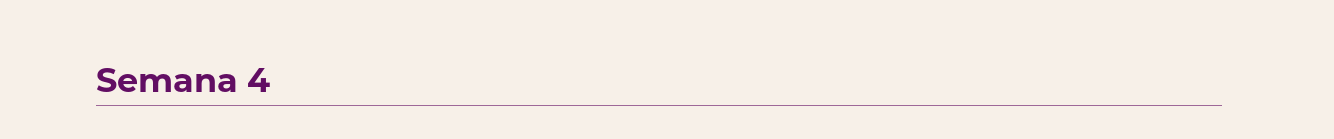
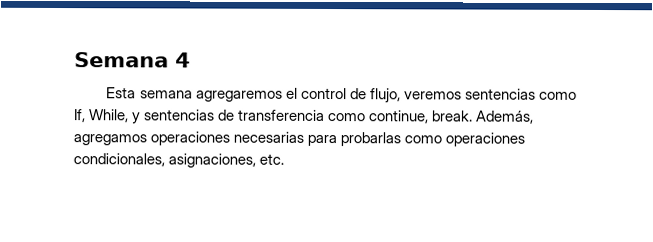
(271, 80) none -> [106,87,577,104] [73,109,535,125] [73,131,526,147] [73,153,285,168] // Esta semana agregaremos el control de flujo, veremos sentencias como If, While, y sentencias de transferencia como continue, break. Además, agregamos operaciones necesarias para probarlas como operaciones condicionales, asignaciones, etc.

